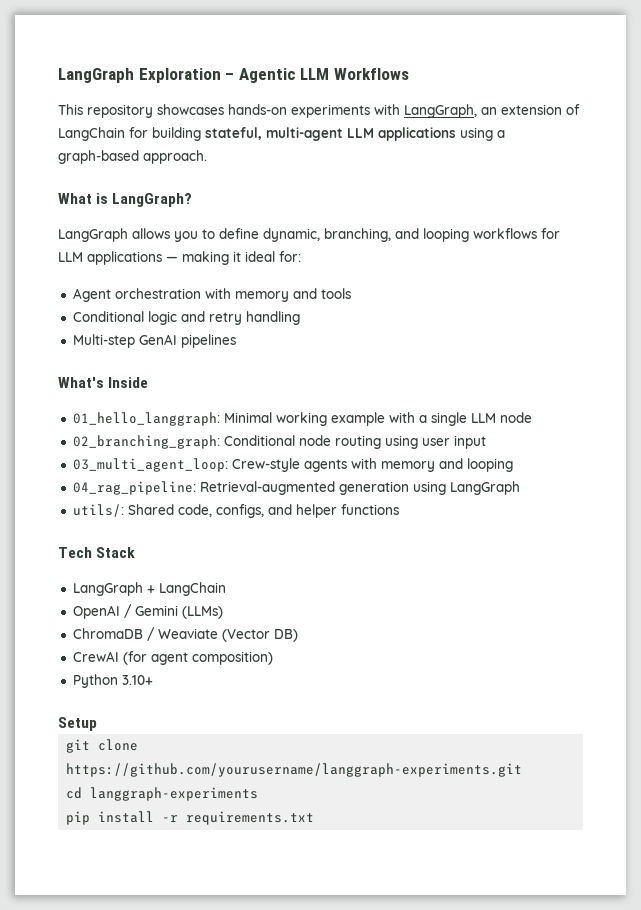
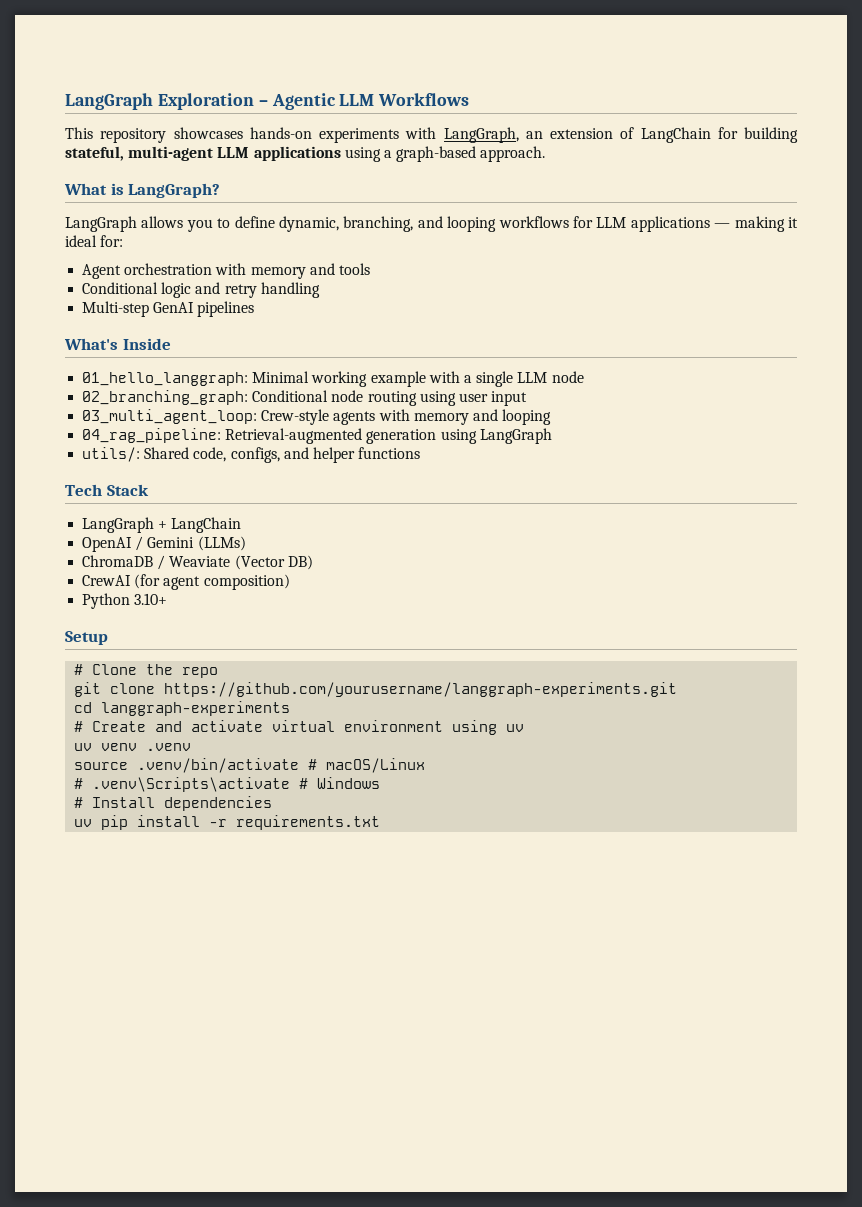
(97, 724) none -> [74,664,219,678] // # Clone the repo
(259, 794) none -> [74,720,525,735] [74,743,192,751] [74,758,426,773] [74,777,381,792] [74,796,273,811] [74,819,93,827] # Create and activate virtual environment using uv // uv venv .venv // source .venv/bin/activate # macOS/Linux // # .venv\Scripts\activate # Windows // # Install dependencies // uv

